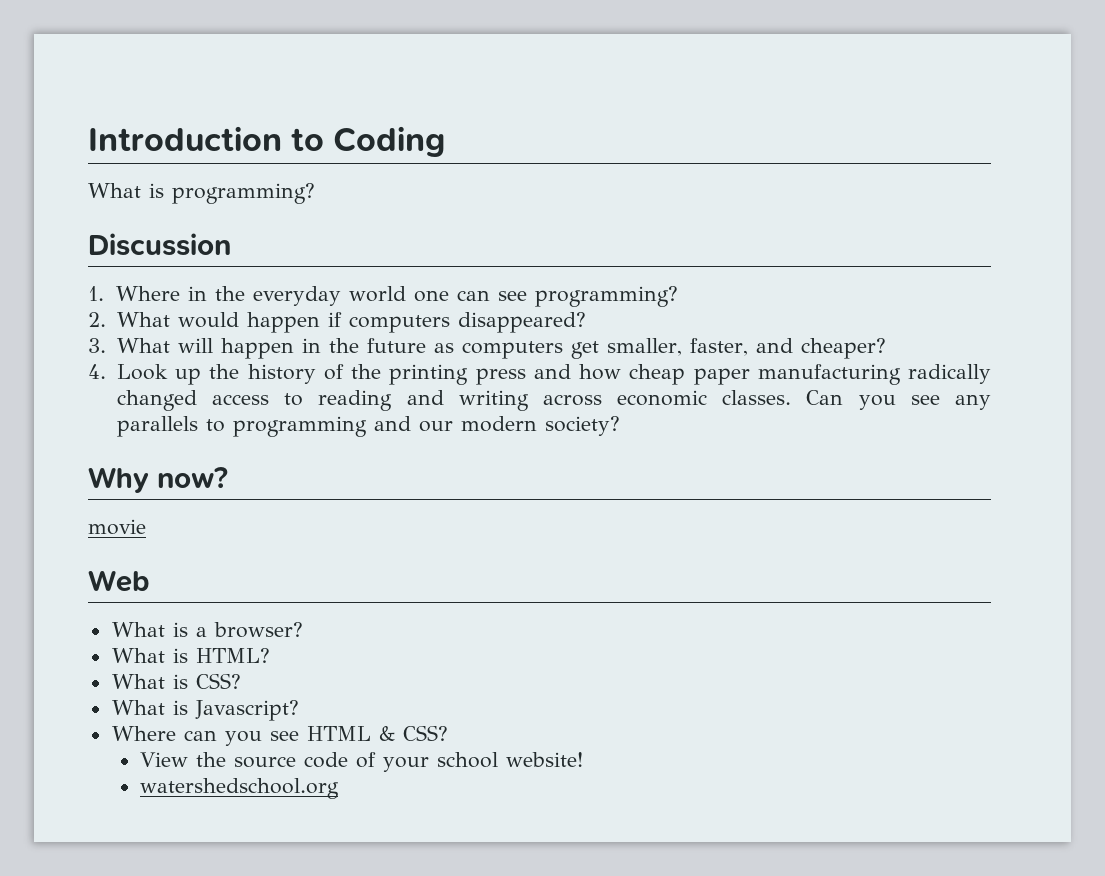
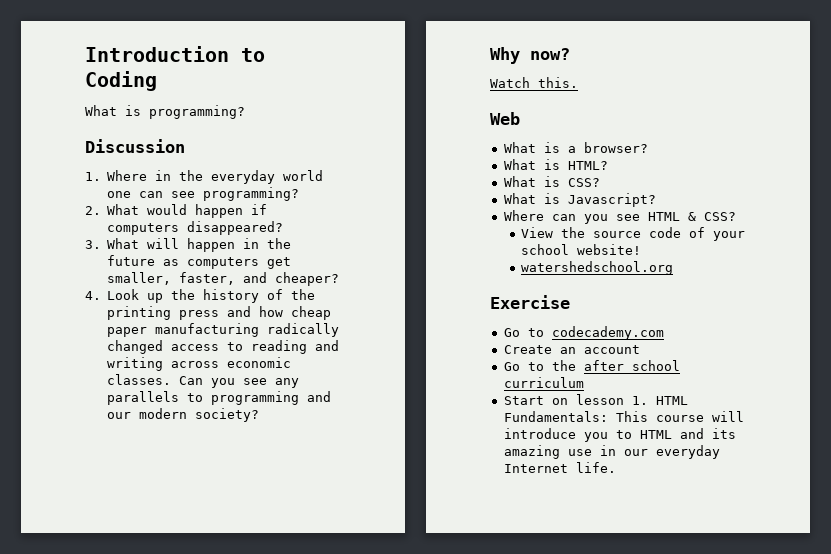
[88,519,146,535] movie -> [490,77,578,88] Watch this.
(339, 788) none -> [490,295,570,309] [503,326,664,340] [503,345,640,354] [503,360,680,371] [503,377,584,388] [503,394,688,405] [503,411,744,422] [503,428,736,442] [503,445,720,459] [503,462,616,473] // Exercise // Go to codecademy.com // Create an account // Go to the after school curriculum // Start on lesson 1. HTML Fundamentals: This course will introduce you to HTML and its amazing use in our everyday Internet life.

